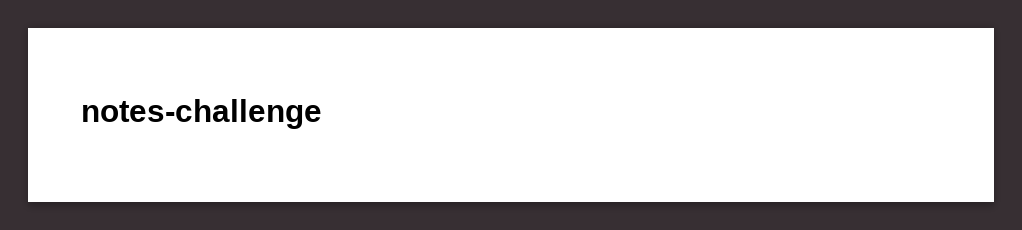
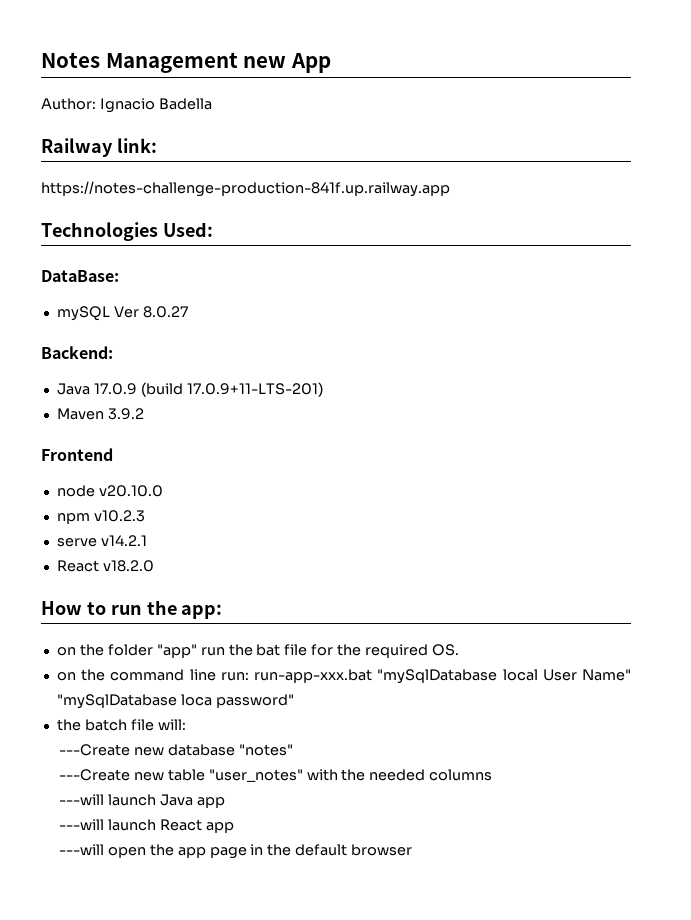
[81,99,322,129] notes-challenge -> [41,52,331,73] [41,98,212,113] [41,138,157,157] [41,181,450,197] [41,222,213,241] [41,270,119,282] [56,306,188,321] [41,346,113,359] [56,382,323,397] [56,408,144,420] [41,448,113,461] [56,485,163,497] [56,510,145,524] [56,535,147,547] [56,560,154,572] [41,600,223,619] [56,644,460,658] [56,669,631,684] [56,694,294,709] [56,719,186,731] [58,744,293,756] [58,769,493,782] [58,794,225,808] [58,819,234,833] [58,844,413,859] Notes Management new App // Author: Ignacio Badella // Railway link: // https://notes-challenge-production-841f.up.railway.app // Technologies Used: // DataBase: // mySQL Ver 8.0.27 // Backend: // Java 17.0.9 (build 17.0.9+11-LTS-201) // Maven 3.9.2 // Frontend // node v20.10.0 // npm v10.2.3 // serve v14.2.1 // React v18.2.0 // How to run the app: // on the folder "app" run the bat file for the required OS. // on the command line run: run-app-xxx.bat "mySqlDatabase local User Name" "mySqlDatabase loca password" // the batch file will: // ---Create new database "notes" // ---Create new table "user_notes" with the needed columns // ---will launch Java app // ---will launch React app // ---will open the app page in the default browser

